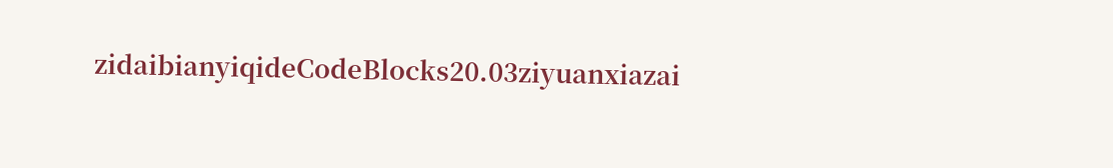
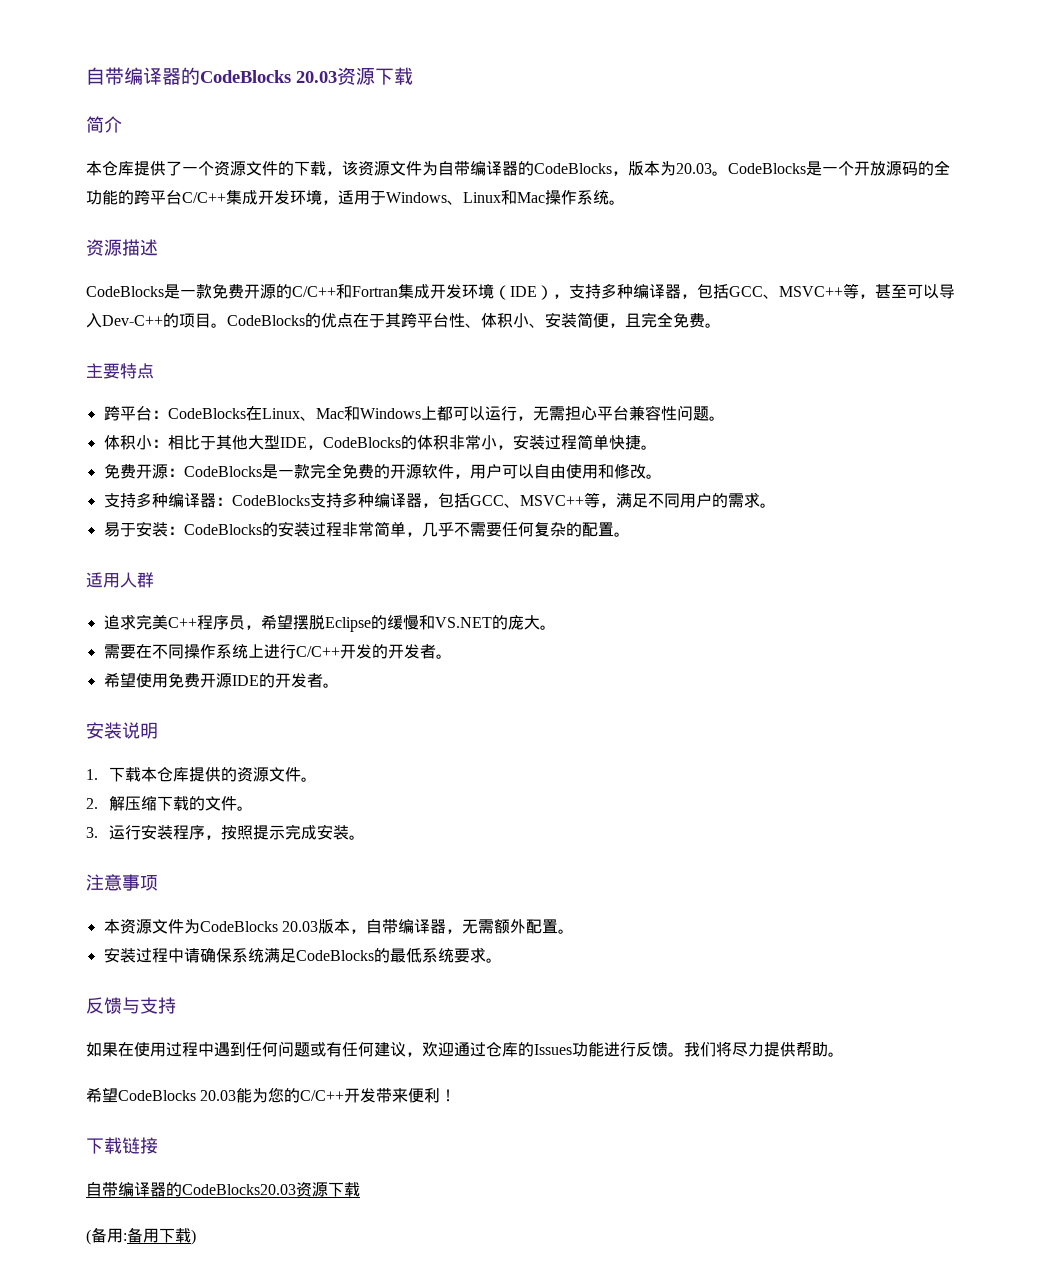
[93,52,681,93] zidaibianyiqideCodeBlocks20.03ziyuanxiazai -> [86,67,413,85] [86,116,122,133] [86,160,950,176] [86,189,625,205] [86,239,158,256] [86,283,955,300] [86,312,721,328] [86,363,154,379] [103,405,725,421] [103,434,657,450] [103,463,662,479] [103,492,776,508] [103,521,630,537] [86,572,154,588] [103,614,556,632] [103,644,452,659] [103,672,339,688] [86,722,158,739] [86,767,317,782] [86,796,253,811] [86,824,365,840] [86,874,158,891] [103,919,574,934] [103,947,502,963] [86,997,176,1014] [86,1041,844,1057] [86,1087,457,1103] [86,1137,158,1154] [86,1182,360,1197] [86,1227,196,1245] 自带编译器的CodeBlocks 20.03资源下载 // 简介 // 本仓库提供了一个资源文件的下载，该资源文件为自带编译器的CodeBlocks，版本为20.03。CodeBlocks是一个开放源码的全功能的跨平台C/C++集成开发环境，适用于Windows、Linux和Mac操作系统。 // 资源描述 // CodeBlocks是一款免费开源的C/C++和Fortran集成开发环境（IDE），支持多种编译器，包括GCC、MSVC++等，甚至可以导入Dev-C++的项目。CodeBlocks的优点在于其跨平台性、体积小、安装简便，且完全免费。 // 主要特点 // 跨平台：CodeBlocks在Linux、Mac和Windows上都可以运行，无需担心平台兼容性问题。 // 体积小：相比于其他大型IDE，CodeBlocks的体积非常小，安装过程简单快捷。 // 免费开源：CodeBlocks是一款完全免费的开源软件，用户可以自由使用和修改。 // 支持多种编译器：CodeBlocks支持多种编译器，包括GCC、MSVC++等，满足不同用户的需求。 // 易于安装：CodeBlocks的安装过程非常简单，几乎不需要任何复杂的配置。 // 适用人群 // 追求完美C++程序员，希望摆脱Eclipse的缓慢和VS.NET的庞大。 // 需要在不同操作系统上进行C/C++开发的开发者。 // 希望使用免费开源IDE的开发者。 // 安装说明 // 1.下载本仓库提供的资源文件。 // 2.解压缩下载的文件。 // 3.运行安装程序，按照提示完成安装。 // 注意事项 // 本资源文件为CodeBlocks 20.03版本，自带编译器，无需额外配置。 // 安装过程中请确保系统满足CodeBlocks的最低系统要求。 // 反馈与支持 // 如果在使用过程中遇到任何问题或有任何建议，欢迎通过仓库的Issues功能进行反馈。我们将尽力提供帮助。 // 希望CodeBlocks 20.03能为您的C/C++开发带来便利！ // 下载链接 // 自带编译器的CodeBlocks20.03资源下载 // (备用:备用下载)

